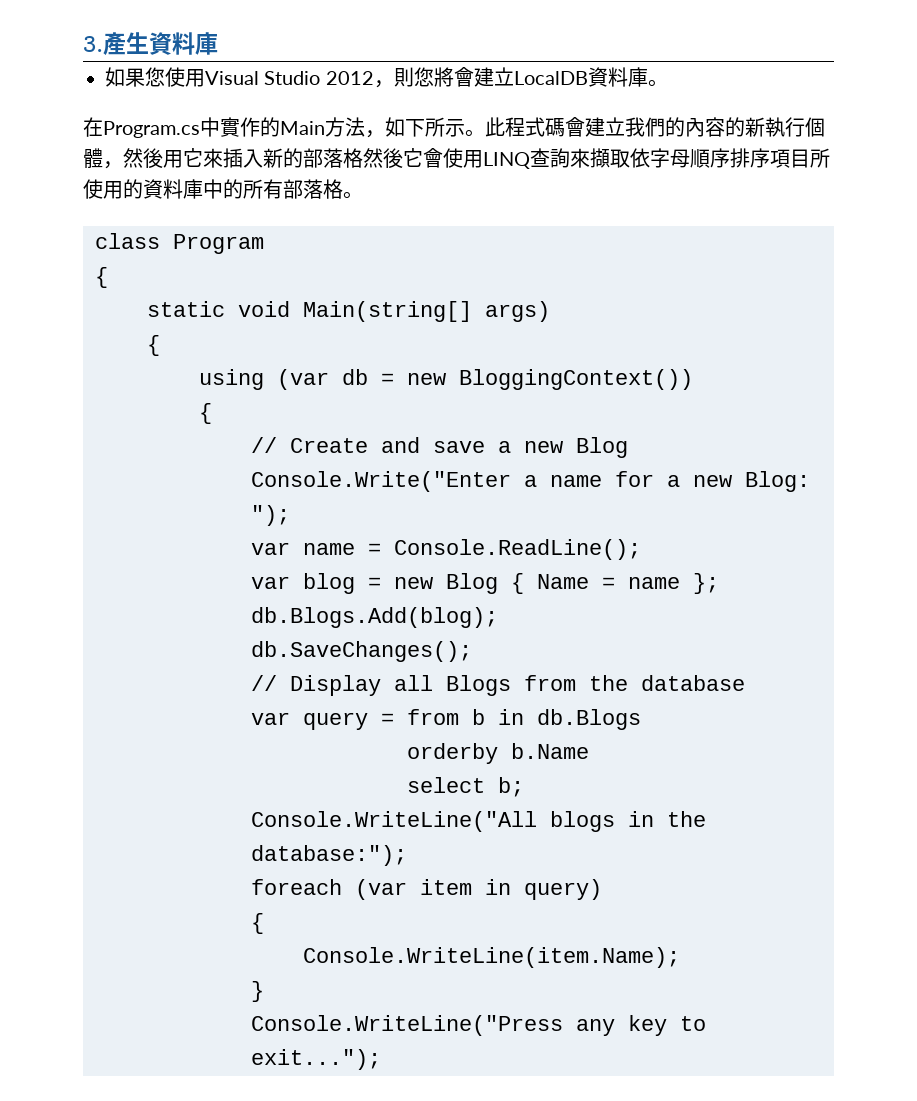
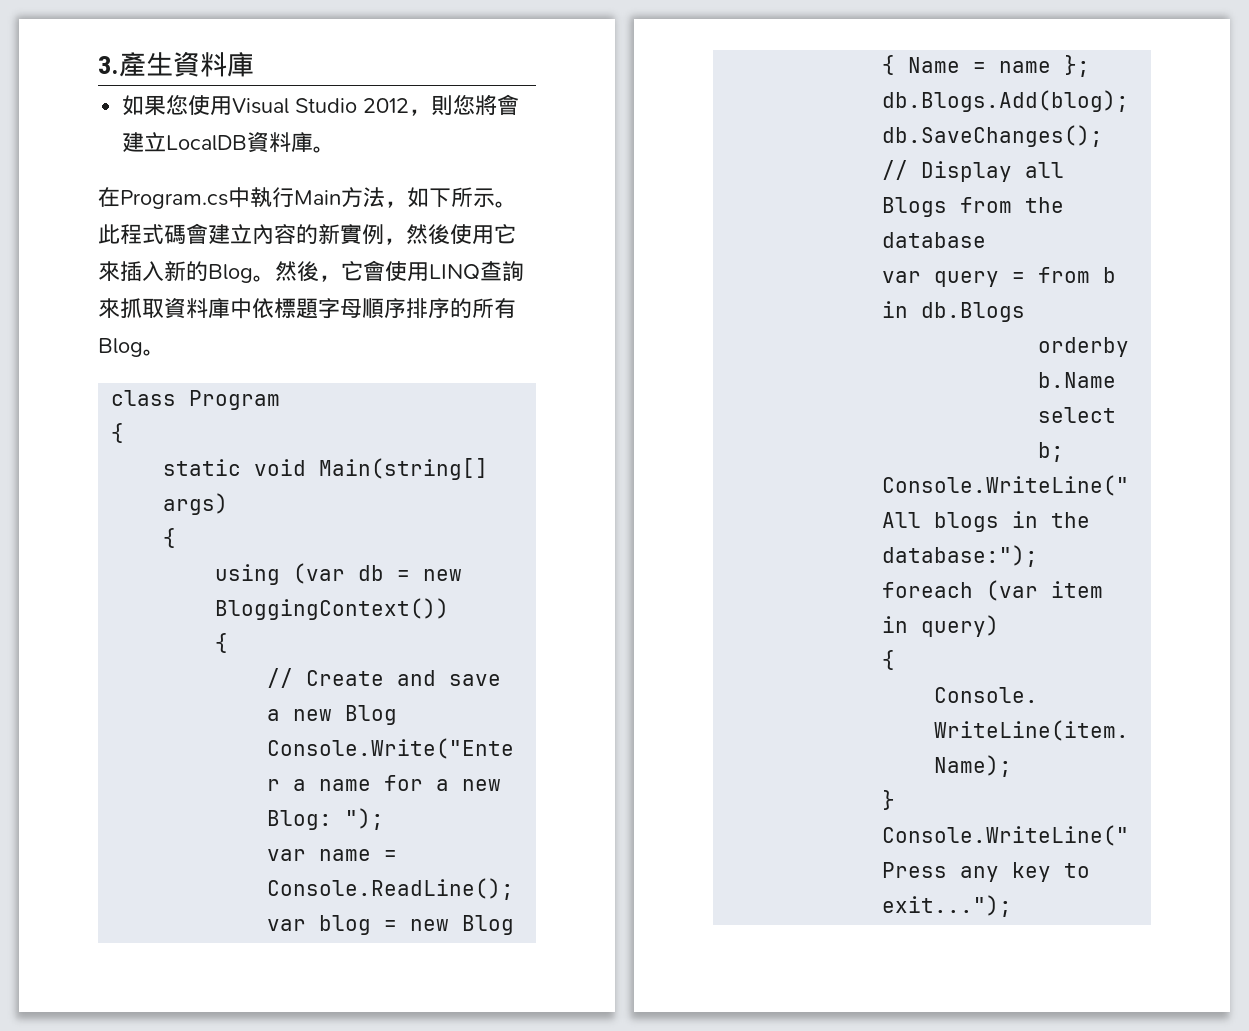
[220,117,280,137] 實作的 -> [250,187,294,208] 執行
[625,117,685,137] 我們的 -> (252, 234) none
[765,117,825,137] [83,148,163,169] 執行個體，然後 -> [340,224,472,245] 實例，然後使
[303,148,403,168] 部落格然後 -> [208,261,341,283] Blog。然後，
[590,148,830,168] [83,179,343,199] 擷取依字母順序排序項目所使用的資料庫中的所有部落格 -> [120,298,516,319] [98,338,143,357] 抓取資料庫中依標題字母順序排序的所有Blog

